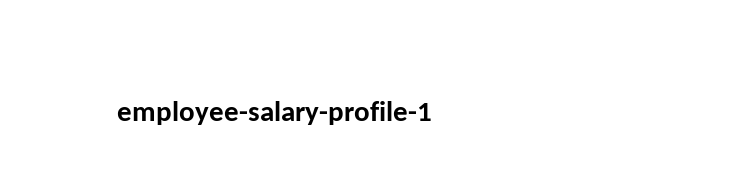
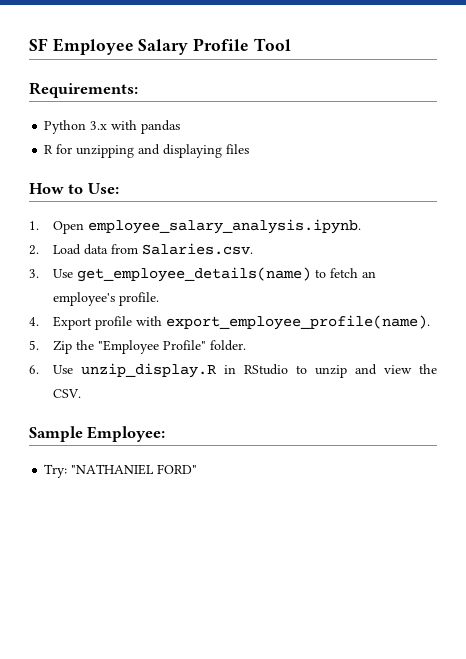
[117,101,432,125] employee-salary-profile-1 -> [29,38,291,55] [29,82,138,98] [44,120,181,134] [44,144,250,158] [29,183,119,194] [29,219,362,234] [29,243,254,255] [29,267,377,282] [53,292,160,306] [29,315,431,330] [29,340,247,354] [29,363,438,378] [53,389,82,398] [29,426,166,442] [44,464,198,478] SF Employee Salary Profile Tool // Requirements: // Python 3.x with pandas // R for unzipping and displaying files // How to Use: // 1. Open employee_salary_analysis.ipynb. // 2. Load data from Salaries.csv. // 3. Use get_employee_details(name) to fetch an employee's profile. // 4. Export profile with export_employee_profile(name). // 5. Zip the "Employee Profile" folder. // 6. Use unzip_display.R in RStudio to unzip and view the CSV. // Sample Employee: // Try: "NATHANIEL FORD"

